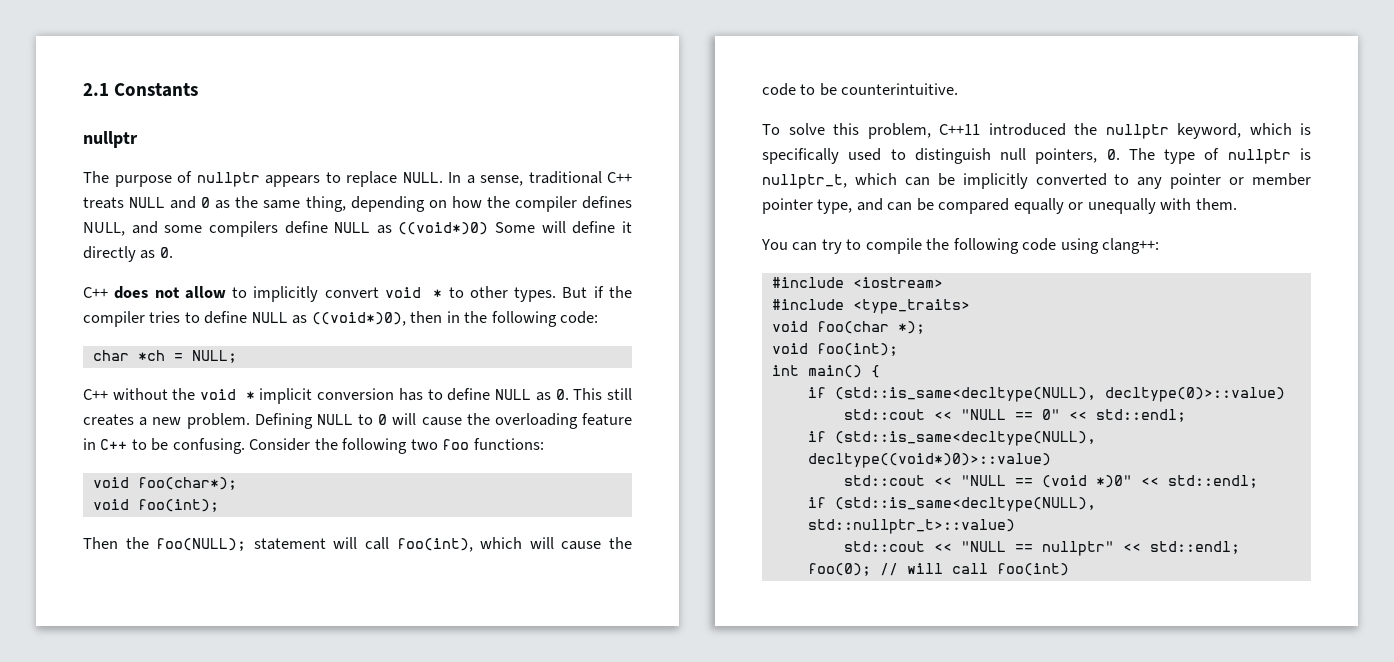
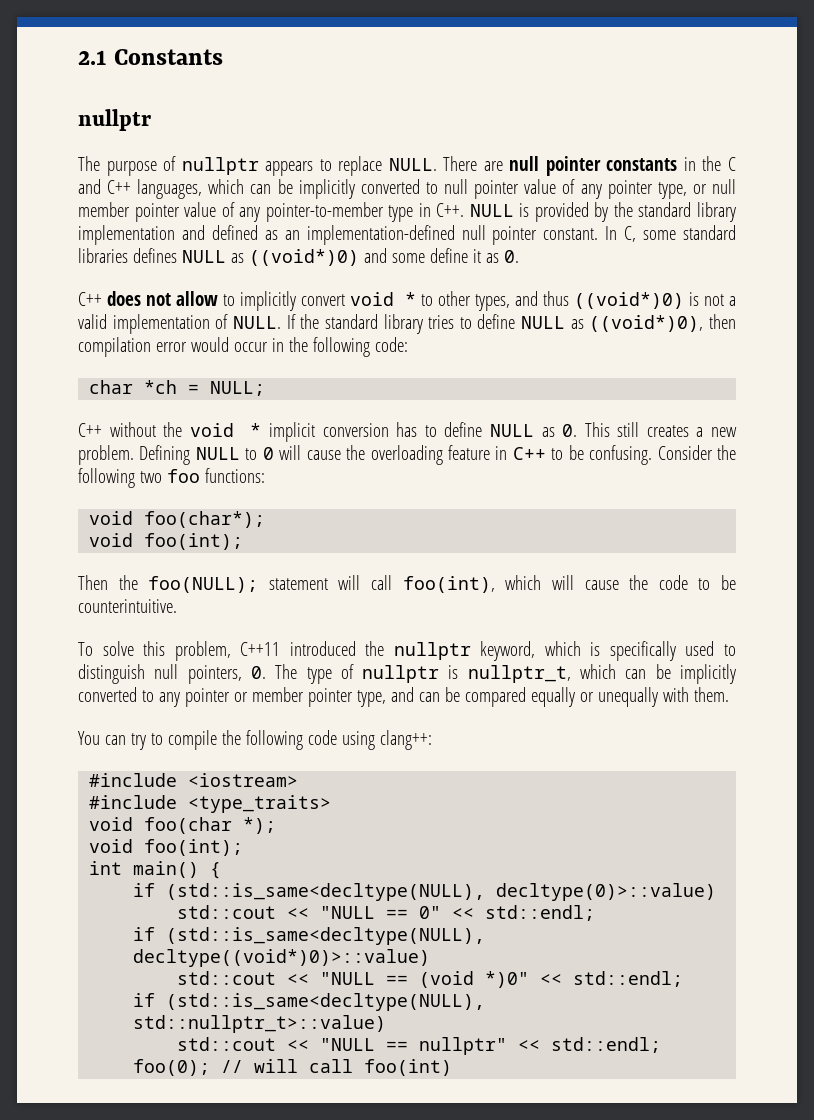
[448,171,632,186] [83,196,633,212] [83,221,328,237] In a sense, traditional C++ treats NULL and 0 as the same thing, depending on how the compiler defines NULL, and some compilers define -> [443,156,736,176] [78,179,737,199] [78,202,736,222] [78,225,736,245] [78,248,177,263] There are null pointer constants in the C and C++ languages, which can be implicitly converted to null pointer value of any pointer type, or null member pointer value of any pointer-to-member type in C++. NULL is provided by the standard library implementation and defined as an implementation-defined null pointer constant. In C, some standard libraries defines
[495,221,566,233] Some will -> [363,248,425,263] and some
[83,246,136,262] directly -> (481, 256) none
[514,286,633,302] [83,311,145,327] types. But if the compiler -> [475,291,737,311] [78,314,423,334] types, and thus ((void*)0) is not a valid implementation of NULL. If the standard library
(443, 317) none -> [78,337,268,357] compilation error would occur

